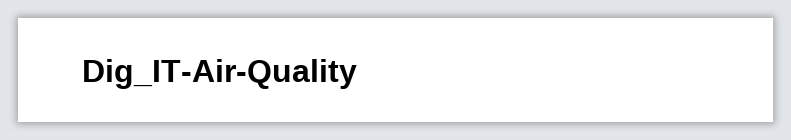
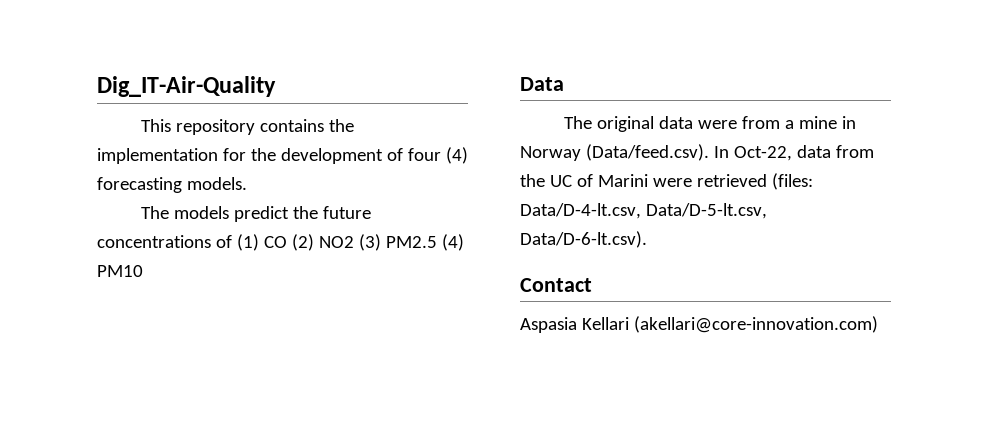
(357, 74) none -> [141,119,355,135] [97,147,468,164] [97,177,247,193] [141,206,372,222] [97,234,464,251] [97,265,143,277] [520,77,564,91] [564,116,856,132] [520,144,874,161] [520,173,813,190] [520,203,767,219] [520,231,647,248] [520,278,592,292] [520,316,878,333] // This repository contains the implementation for the development of four (4) forecasting models. // The models predict the future concentrations of (1) CO (2) NO2 (3) PM2.5 (4) PM10 // Data // The original data were from a mine in Norway (Data/feed.csv). In Oct-22, data from the UC of Marini were retrieved (files: Data/D-4-lt.csv, Data/D-5-lt.csv, Data/D-6-lt.csv). // Contact // Aspasia Kellari (akellari@core-innovation.com)

